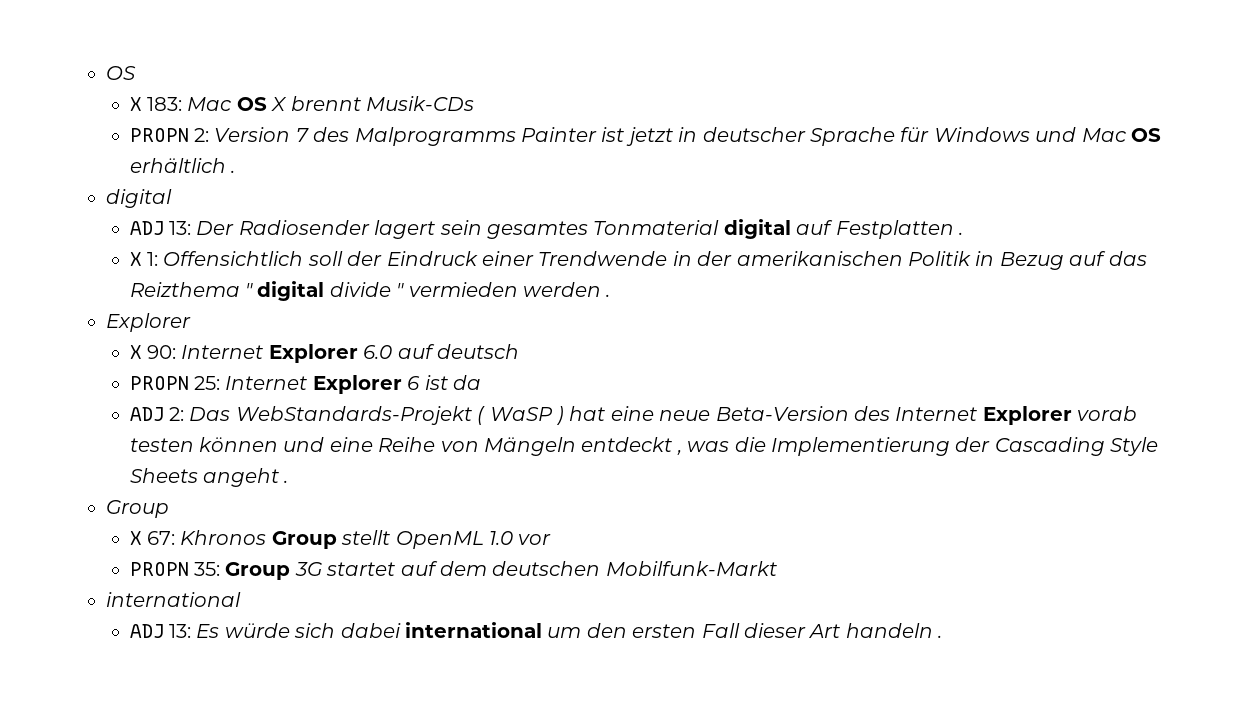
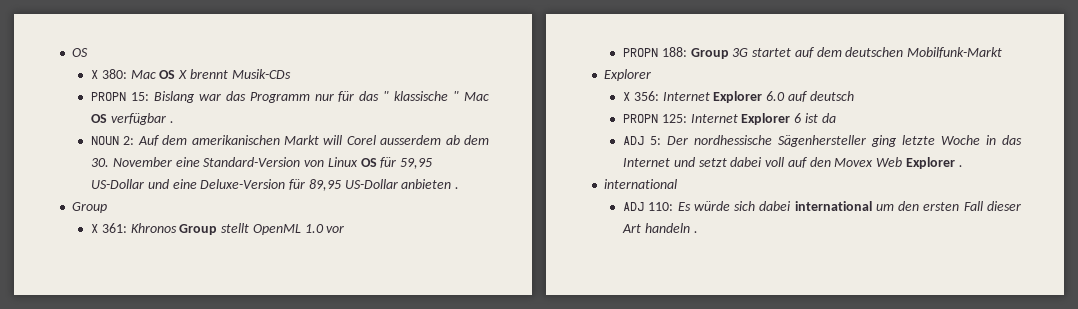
[147,97,183,111] 183: -> [101,69,127,79] 380:
[194,127,1162,146] [129,158,236,173] [106,189,172,208] [129,219,964,239] [129,251,1147,270] [129,281,611,301] [106,313,191,332] [129,344,520,363] [129,375,482,394] [129,406,1138,425] [129,437,1159,456] [129,468,280,487] 2: Version 7 des Malprogramms Painter ist jetzt in deutscher Sprache für Windows und Mac OS erhältlich . // digital // ADJ 13: Der Radiosender lagert sein gesamtes Tonmaterial digital auf Festplatten . // X 1: Offensichtlich soll der Eindruck einer Trendwende in der amerikanischen Politik in Bezug auf das Reizthema " digital divide " vermieden werden . // Explorer // X 90: Internet Explorer 6.0 auf deutsch // PROPN 25: Internet Explorer 6 ist da // ADJ 2: Das WebStandards-Projekt ( WaSP ) hat eine neue Beta-Version des Internet Explorer vorab testen können und eine Reihe von Mängeln entdeckt , was die Implementierung der Cascading Style Sheets angeht -> [130,91,489,103] [91,113,174,125] [91,135,489,146] [91,157,433,169] [91,179,452,191] 15: Bislang war das Programm nur für das " klassische " Mac OS verfügbar . // NOUN 2: Auf dem amerikanischen Markt will Corel ausserdem ab dem 30. November eine Standard-Version von Linux OS für 59,95 US-Dollar und eine Deluxe-Version für 89,95 US-Dollar anbieten
[147,531,176,545] 67: -> [101,223,127,233] 361:
[194,562,221,576] 35: -> [661,47,687,57] 188:
(777, 568) none -> [604,69,652,81] [623,91,854,103] [623,113,836,125] [623,135,1022,147] [623,157,963,169] // Explorer // X 356: Internet Explorer 6.0 auf deutsch // PROPN 125: Internet Explorer 6 ist da // ADJ 5: Der nordhessische Sägenhersteller ging letzte Woche in das Internet und setzt dabei voll auf den Movex Web Explorer .
[169,624,192,638] 13: -> [648,202,674,211] 110:

